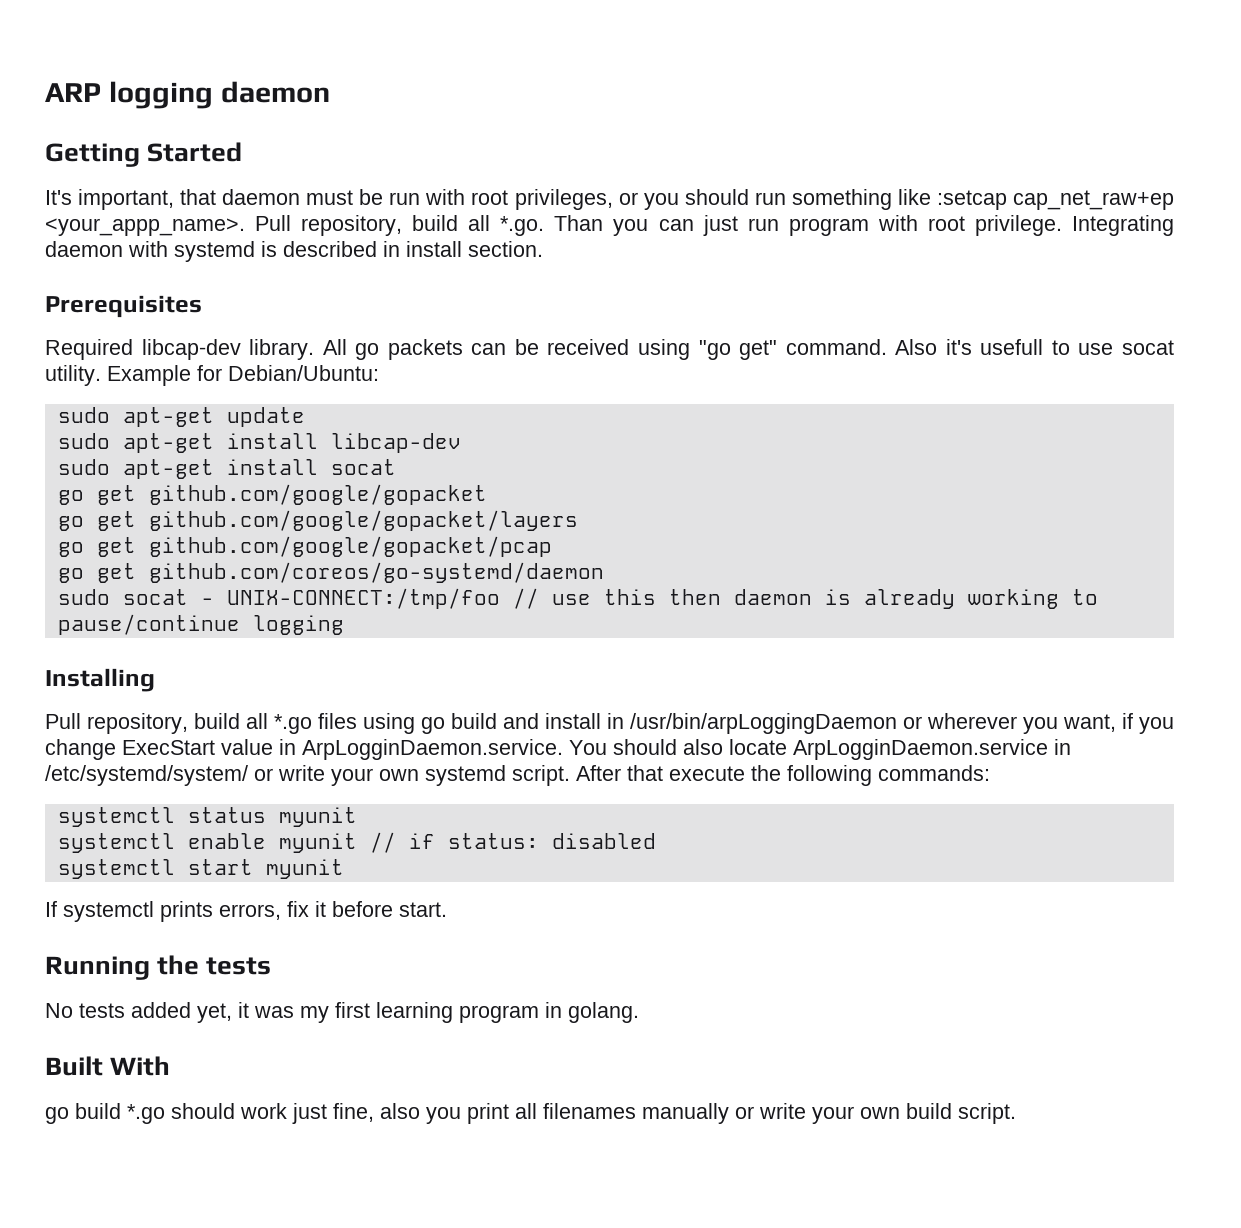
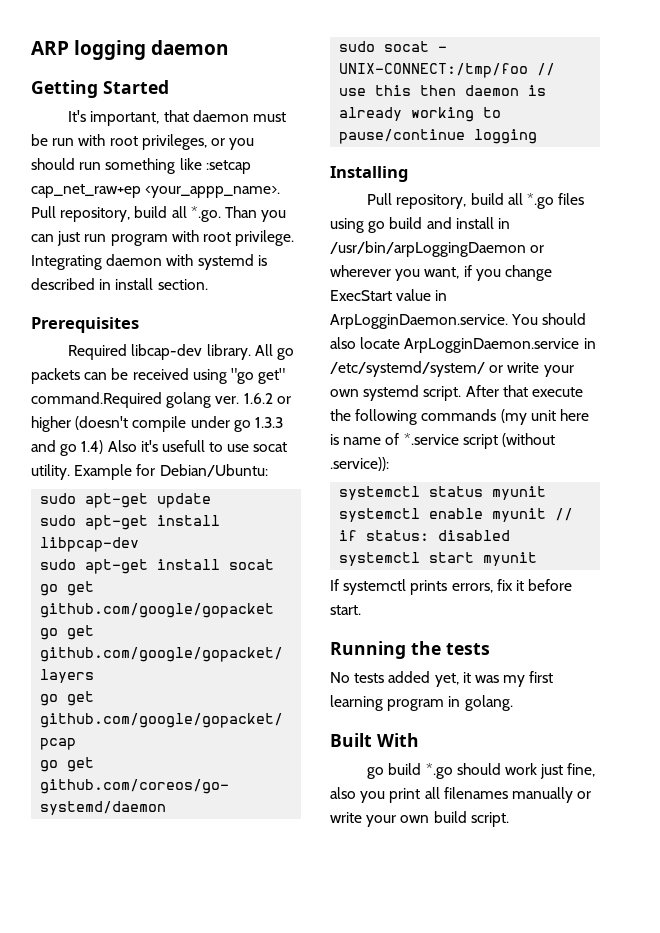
[785,339,887,355] command. -> [31,392,291,408] [31,416,283,432] [31,440,104,456] command.Required golang ver. 1.6.2 or higher (doesn't compile under go 1.3.3 and go 1.4)
[330,433,461,453] libcap-dev -> [40,537,140,552] libpcap-dev
[878,765,990,781] commands: -> [421,409,589,425] [330,433,555,449] [330,457,389,471] commands (my unit here is name of *.service script (without .service)):

